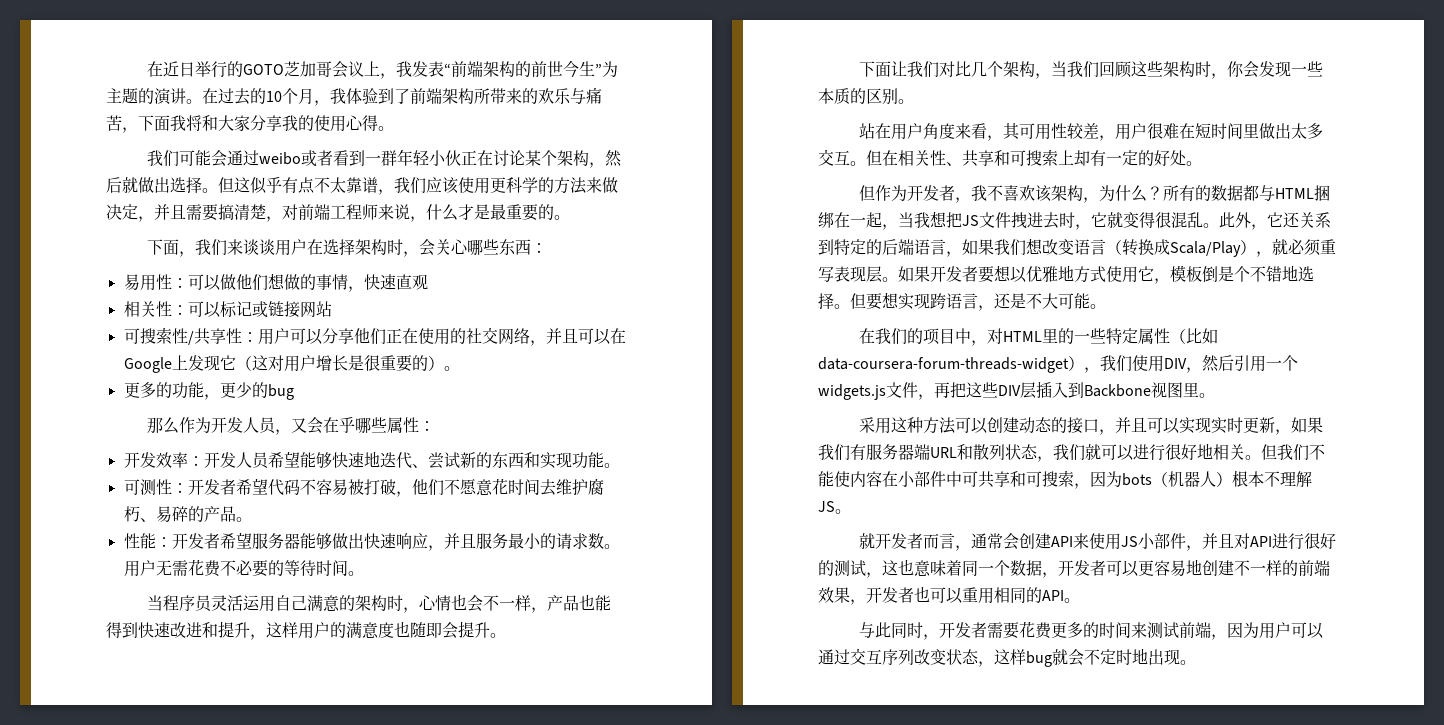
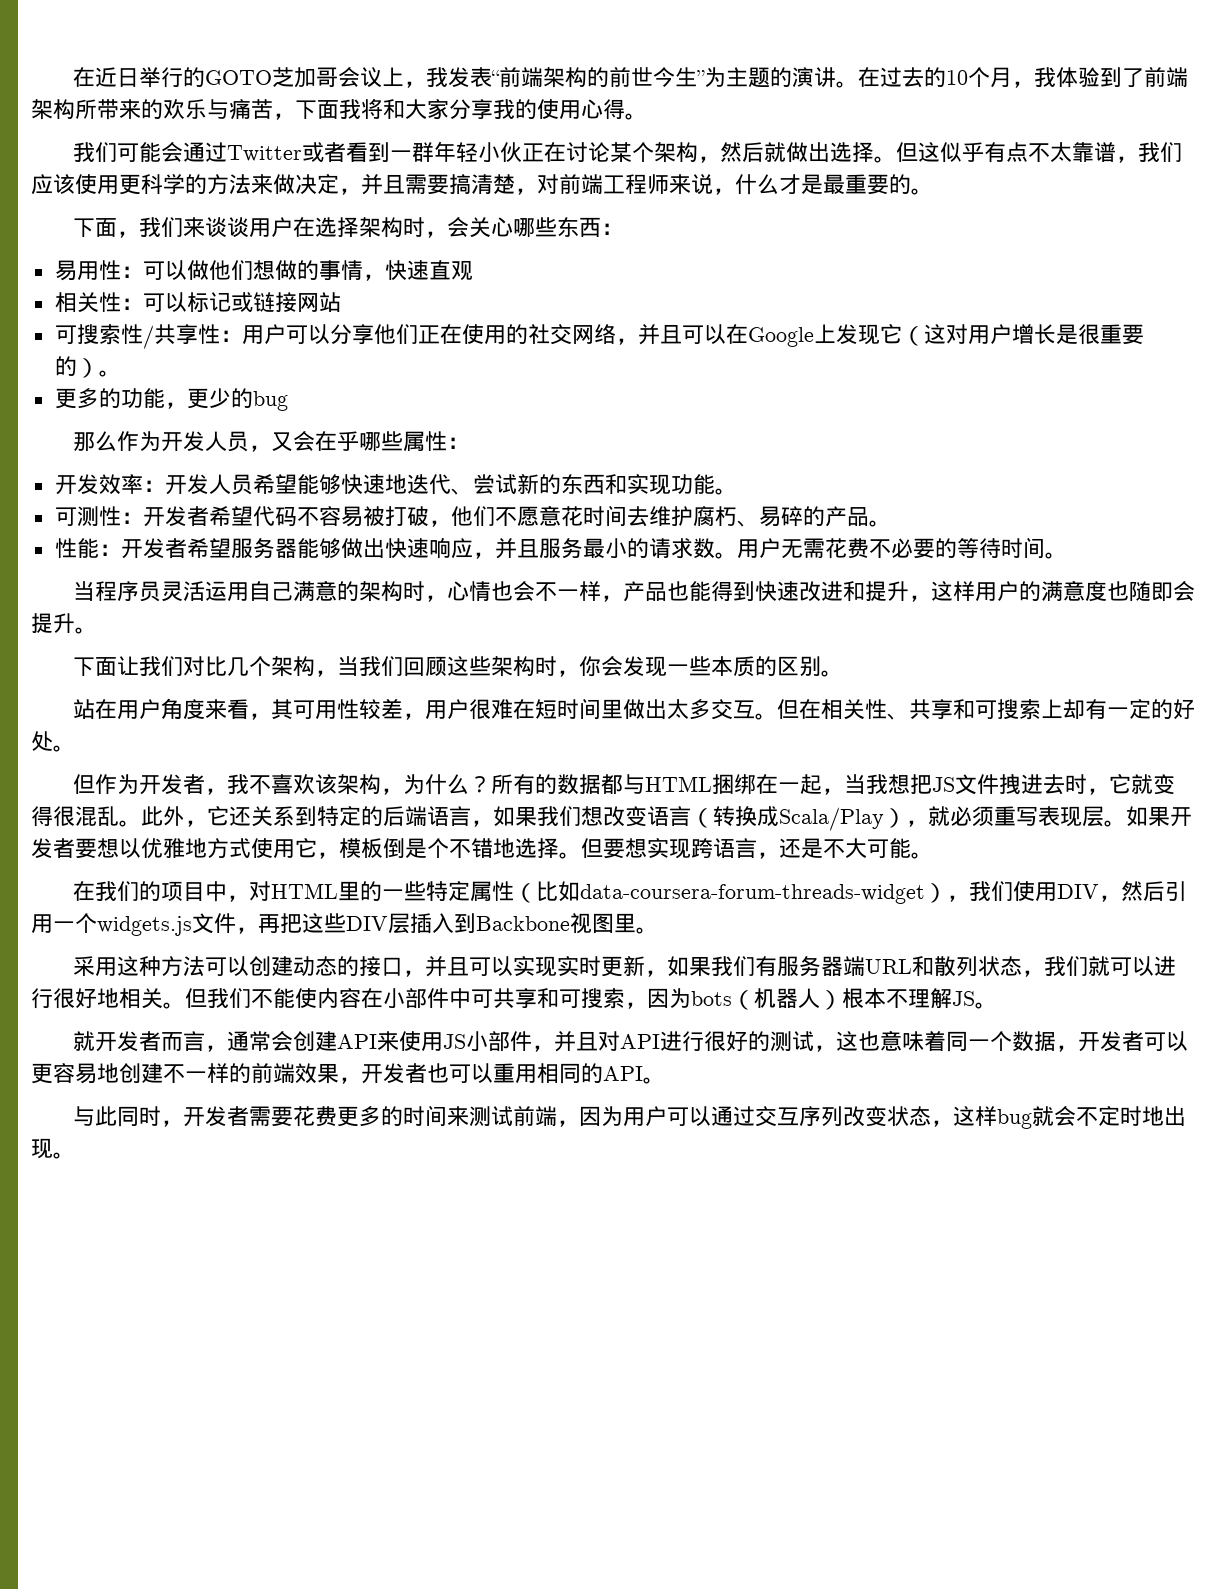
[258,152,301,165] weibo -> [227,145,303,162] Twitter

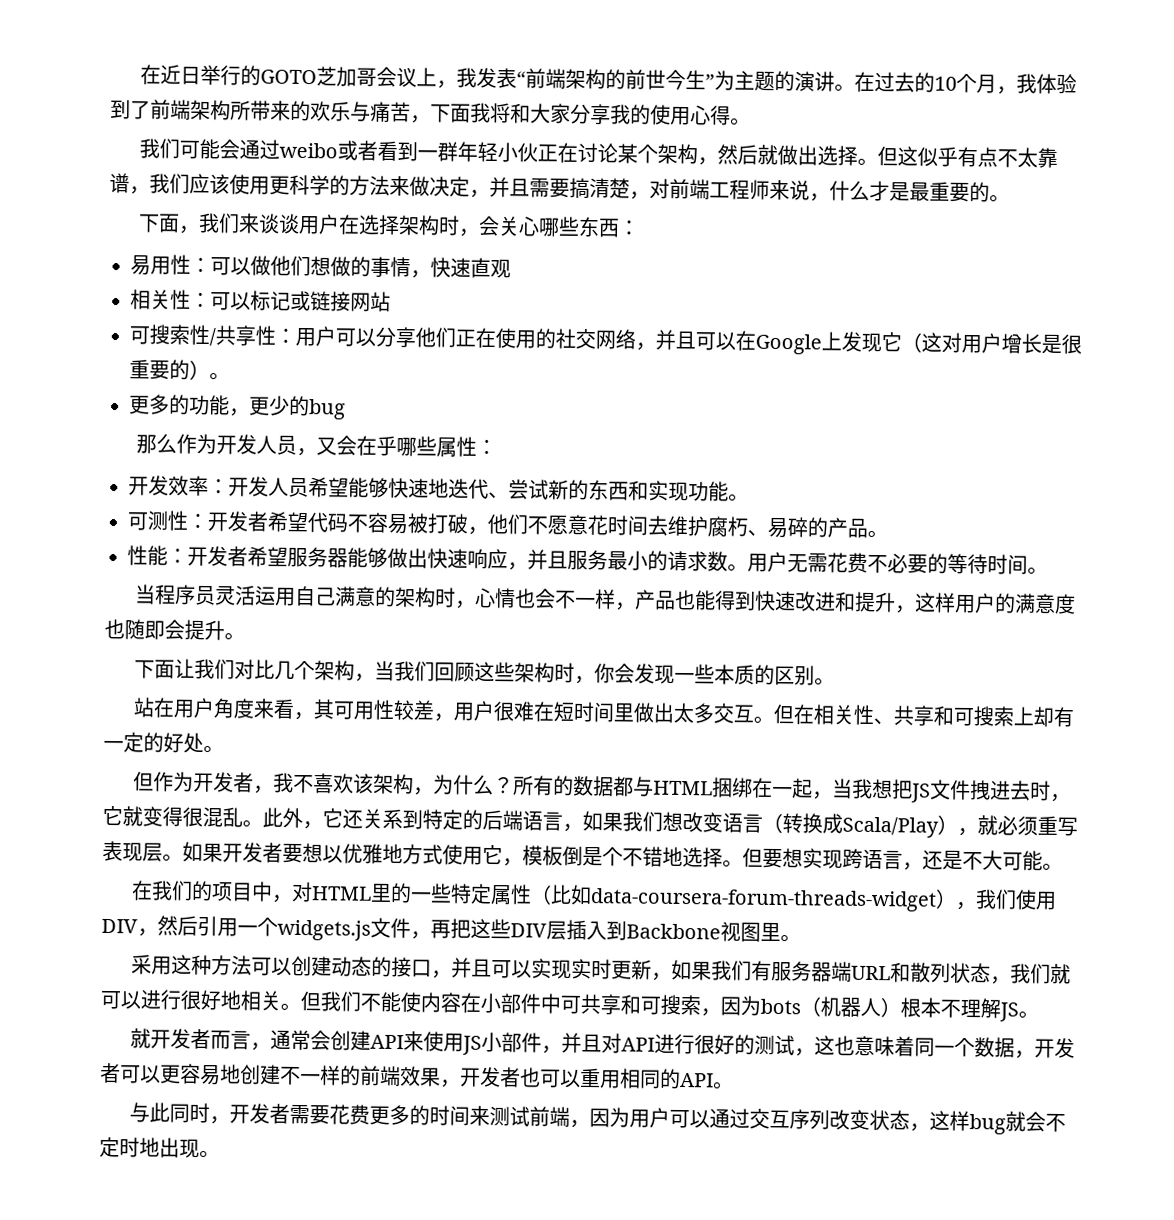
[227,145,303,162] Twitter -> [279,142,339,159] weibo

